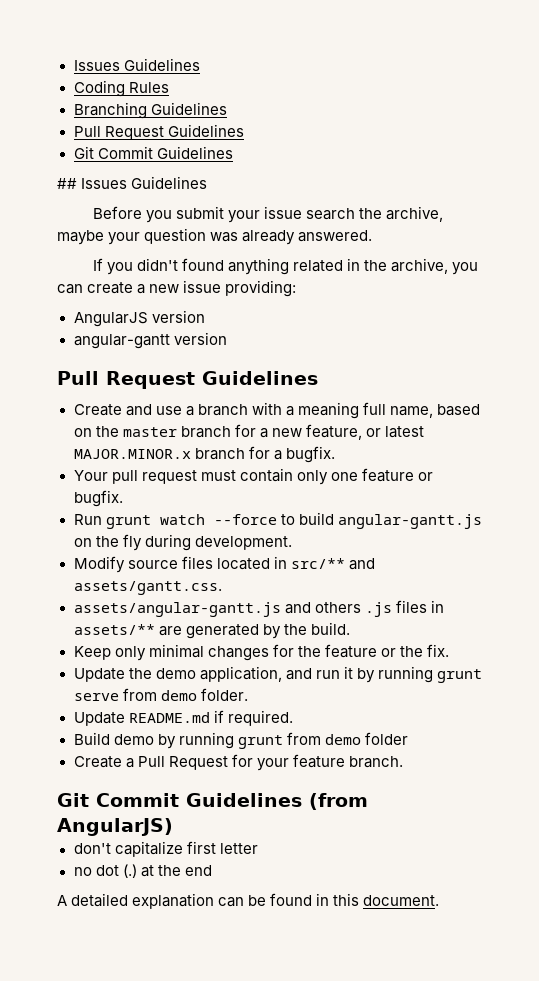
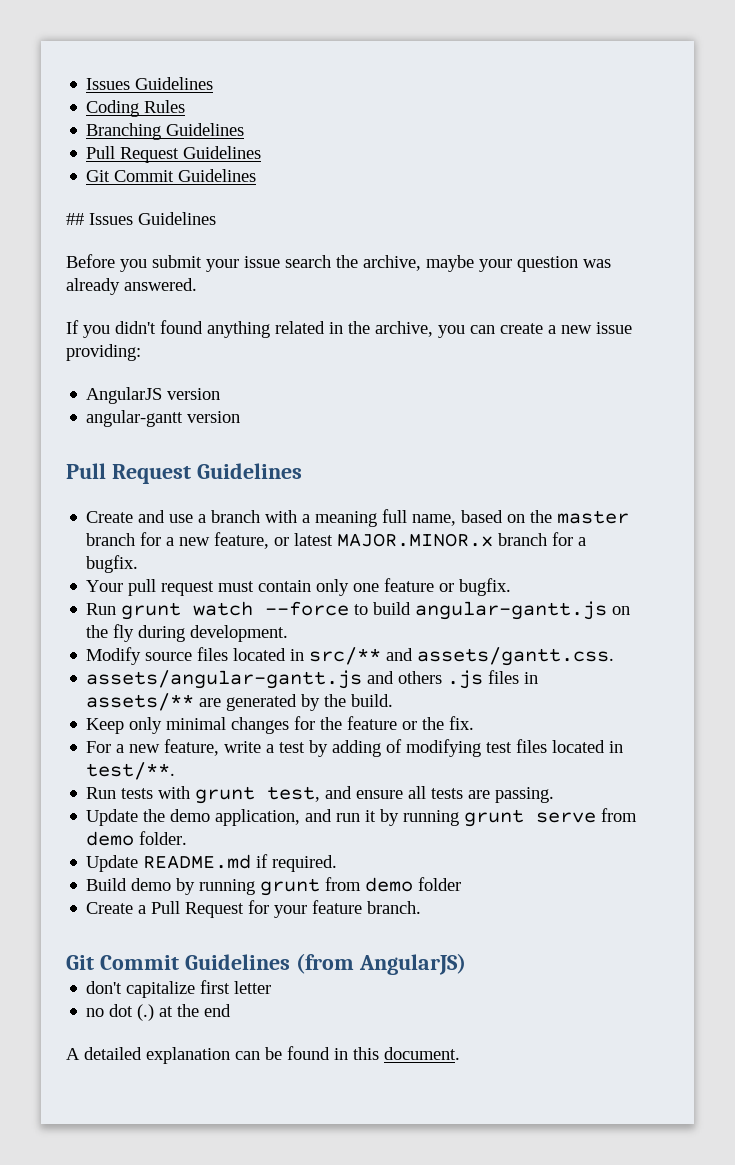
(449, 650) none -> [86,739,624,757] [86,762,176,780] [86,786,555,804] // For a new feature, write a test by adding of modifying test files located in test/**. // Run tests with grunt test, and ensure all tests are passing.

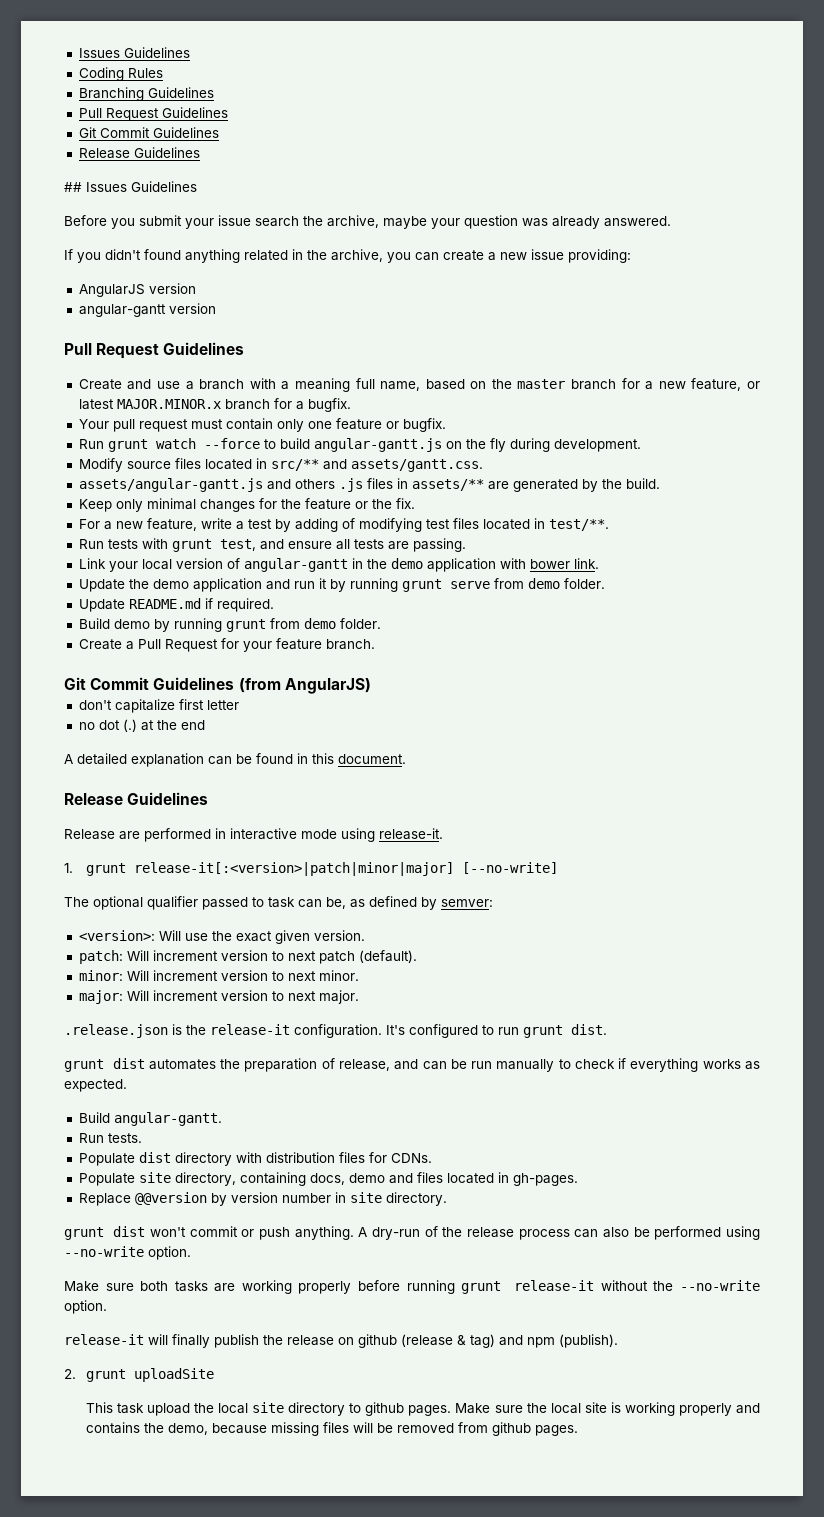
(257, 175) none -> [78,147,200,159] // Release Guidelines
(555, 795) none -> [78,558,599,572] // Link your local version of angular-gantt in the demo application with bower link.
[215,809,301,826] application, -> [192,578,262,592] application
[418,877,462,891] folder -> [339,618,381,629] folder.
(460, 1053) none -> [64,792,209,805] [64,828,443,842] [64,862,558,876] [64,896,493,910] [78,930,365,944] [78,950,417,964] [78,970,359,981] [78,990,359,1004] [64,1024,607,1038] [64,1058,761,1072] [64,1079,127,1092] [78,1112,222,1126] [78,1133,142,1143] [78,1152,432,1166] [78,1172,578,1186] [78,1192,447,1206] [64,1226,760,1240] [64,1246,191,1260] [64,1280,760,1294] [64,1300,107,1314] [64,1334,618,1348] [64,1368,214,1382] [85,1402,761,1416] [85,1422,578,1436] // Release Guidelines // Release are performed in interactive mode using release-it. // 1. grunt release-it[:<version>|patch|minor|major] [--no-write] // The optional qualifier passed to task can be, as defined by semver: // <version>: Will use the exact given version. // patch: Will increment version to next patch (default). // minor: Will increment version to next minor. // major: Will increment version to next major. // .release.json is the release-it configuration. It's configured to run grunt dist. // grunt dist automates the preparation of release, and can be run manually to check if everything works as expected. // Build angular-gantt. // Run tests. // Populate dist directory with distribution files for CDNs. // Populate site directory, containing docs, demo and files located in gh-pages. // Replace @@version by version number in site directory. // grunt dist won't commit or push anything. A dry-run of the release process can also be performed using --no-write option. // Make sure both tasks are working properly before running grunt release-it without the --no-write option. // release-it will finally publish the release on github (release & tag) and npm (publish). // 2. grunt uploadSite // This task upload the local site directory to github pages. Make sure the local site is working properly and contains the demo, because missing files will be removed from github pages.

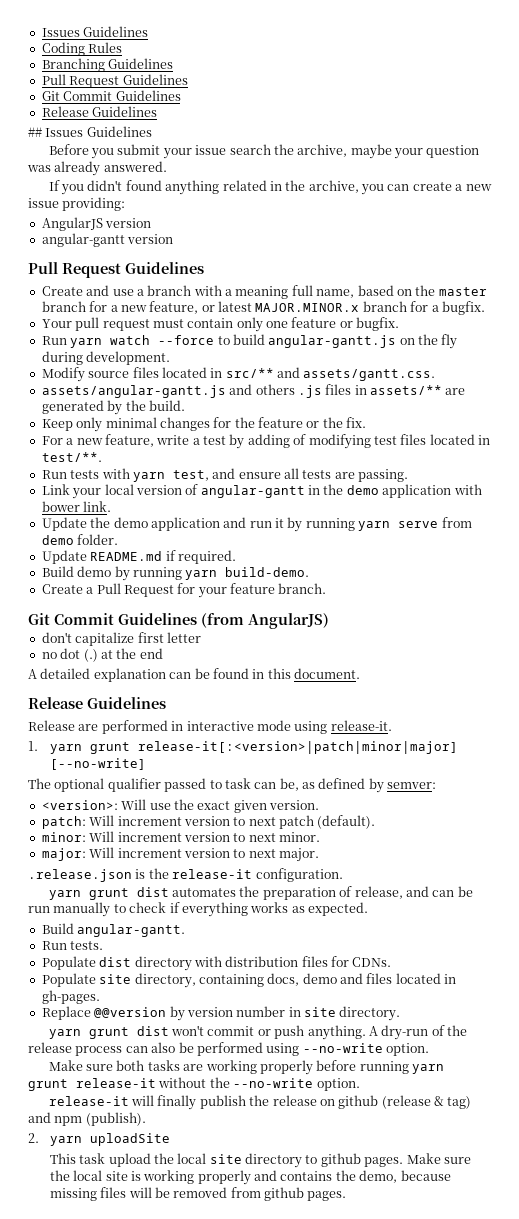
[107,439,148,452] grunt -> [70,338,103,348] yarn
[171,539,212,552] grunt -> [132,472,165,482] yarn
[401,579,442,592] grunt -> [358,521,391,531] yarn
[225,618,381,632] grunt from demo folder. -> [185,567,310,580] yarn build-demo.
(73, 868) none -> [49,744,82,754] yarn
[386,1024,607,1038] It's configured to run grunt dist. // -> [48,890,81,900] // yarn
(447, 1199) none -> [48,1029,81,1039] yarn
(455, 1287) none -> [412,1064,445,1074] yarn
[85,1369,126,1382] grunt -> [49,1136,82,1146] yarn

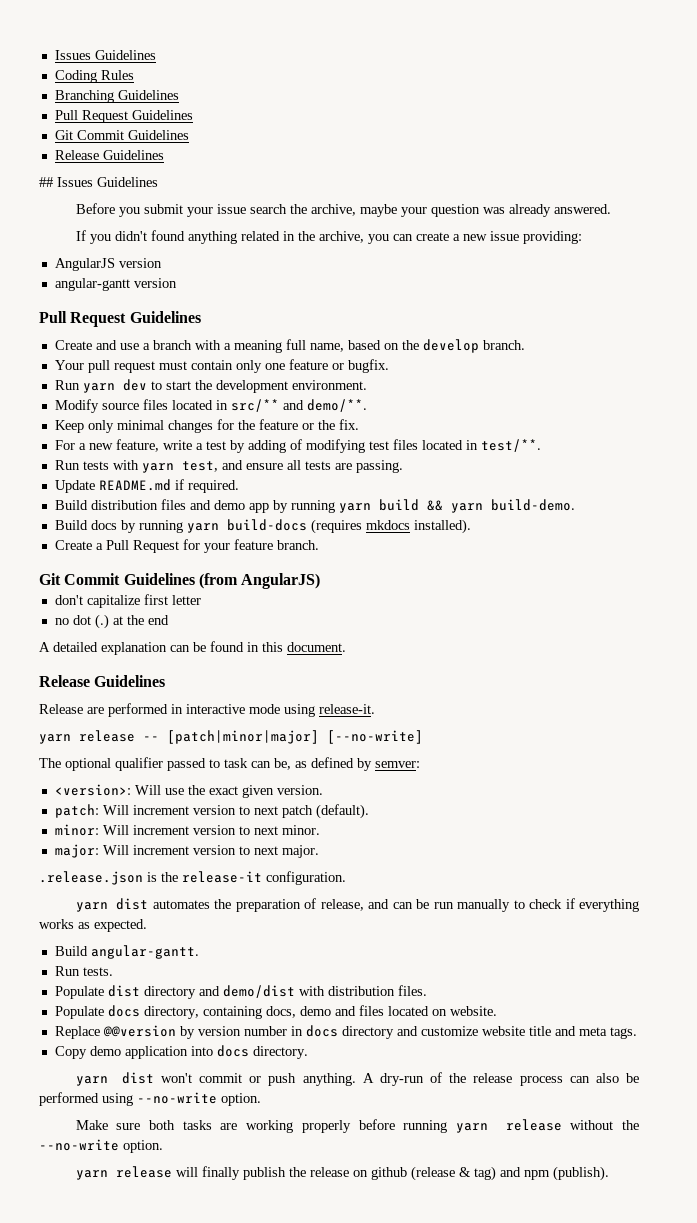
[438,287,487,296] [41,301,485,315] master branch for a new feature, or latest MAJOR.MINOR.x branch for a bugfix. -> [422,339,525,353] develop branch.
[110,334,458,349] [41,351,171,365] watch --force to build angular-gantt.js on the fly during development. -> [122,379,367,393] dev to start the development environment.
[303,369,436,381] [41,384,466,398] [41,400,185,415] assets/gantt.css. // assets/angular-gantt.js and others .js files in assets/** are generated by the build. -> [306,399,367,412] demo/**.
[41,484,482,499] [41,501,112,512] [41,517,472,532] [41,534,119,545] // Link your local version of angular-gantt in the demo application with bower link. // Update the demo application and run it by running yarn serve from demo folder. -> (403, 466) none
[77,566,310,581] demo by running yarn build-demo. -> [90,499,575,513] [54,519,471,534] distribution files and demo app by running yarn build && yarn build-demo. // Build docs by running yarn build-docs (requires mkdocs installed).
[28,741,458,754] 1. yarn grunt release-it[:<version>|patch|minor|major] -> [39,730,319,744] yarn release -- [patch|minor|major]
[88,888,129,900] grunt -> (108, 907) none
[193,956,392,967] [41,973,132,987] with distribution files for CDNs. // Populate site -> [198,985,427,998] [54,1005,140,1019] and demo/dist with distribution files. // Populate docs
[444,974,457,984] [41,990,100,1004] in gh-pages. -> [431,1006,497,1016] on website.
[304,1007,336,1017] site -> [305,1025,637,1039] [54,1045,249,1059] docs directory and customize website title and meta tags. // Copy demo application into docs
[88,1027,129,1039] grunt -> (108, 1081) none
[28,1078,156,1091] grunt release-it -> [505,1119,562,1131] release
[48,1096,129,1106] release-it -> [75,1166,172,1180] yarn release
[28,1133,170,1146] [49,1153,471,1168] [49,1170,451,1185] [49,1187,347,1201] // 2. yarn uploadSite // This task upload the local site directory to github pages. Make sure the local site is working properly and contains the demo, because missing files will be removed from github pages. -> (609, 1173) none

